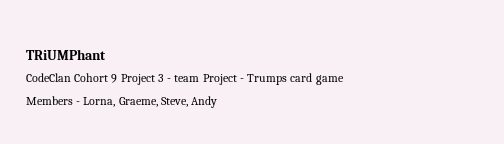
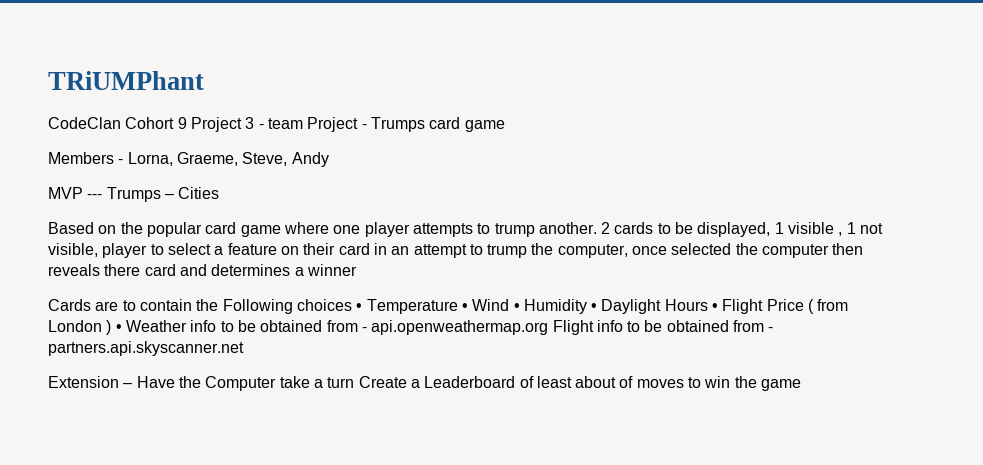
(218, 102) none -> [48,187,220,202] [48,222,884,237] [48,243,864,258] [48,264,357,276] [48,299,849,314] [48,320,774,335] [48,341,244,356] [48,376,802,391] // MVP --- Trumps – Cities // Based on the popular card game where one player attempts to trump another. 2 cards to be displayed, 1 visible , 1 not visible, player to select a feature on their card in an attempt to trump the computer, once selected the computer then reveals there card and determines a winner // Cards are to contain the Following choices • Temperature • Wind • Humidity • Daylight Hours • Flight Price ( from London ) • Weather info to be obtained from - api.openweathermap.org Flight info to be obtained from - partners.api.skyscanner.net // Extension – Have the Computer take a turn Create a Leaderboard of least about of moves to win the game

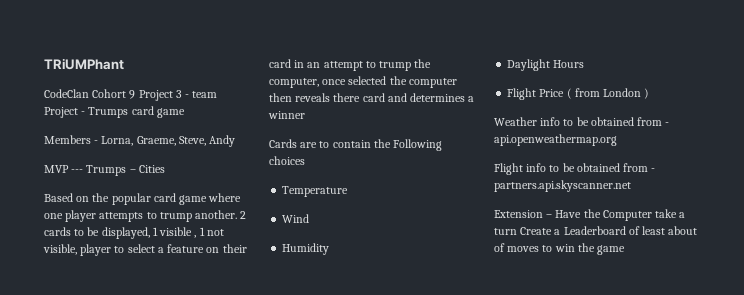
[356,303,363,311] • -> (305, 160) //
[461,303,468,311] • -> (349, 191) //
[513,303,520,311] • -> (310, 218) //
[591,303,598,311] • -> (330, 249) //
[712,303,719,311] • -> (585, 64) //
[115,324,122,332] • -> (650, 93) //
(549, 327) none -> (617, 140) //

